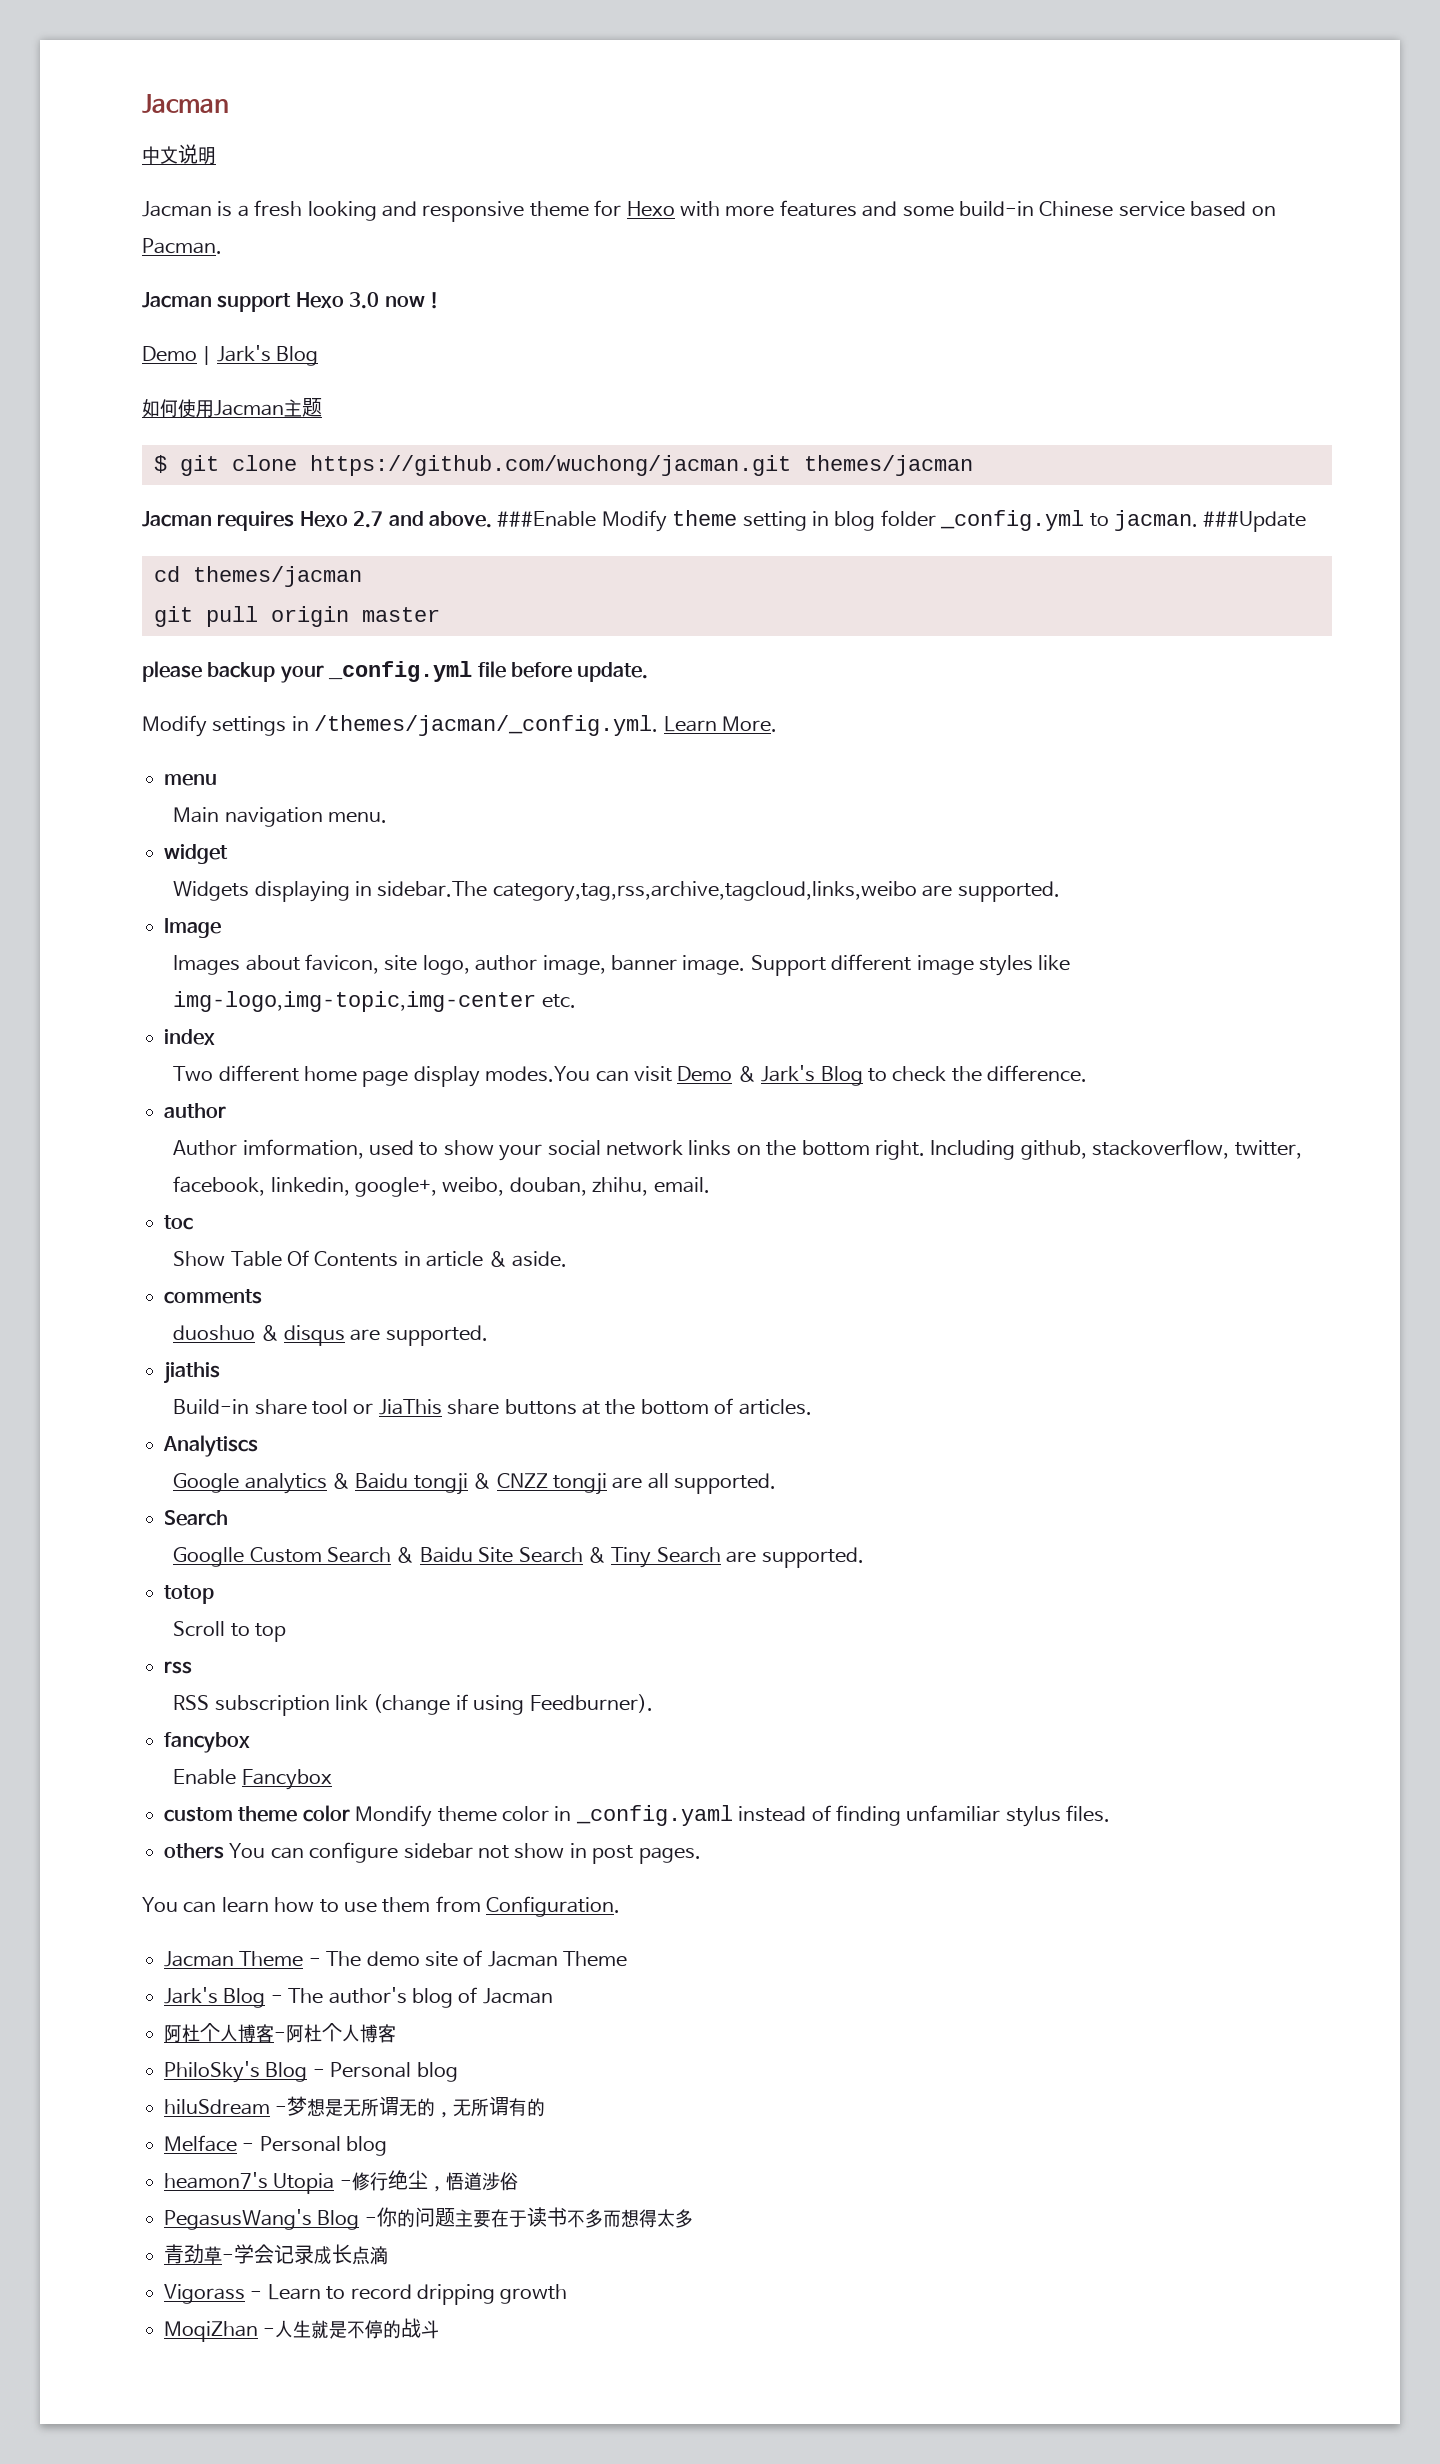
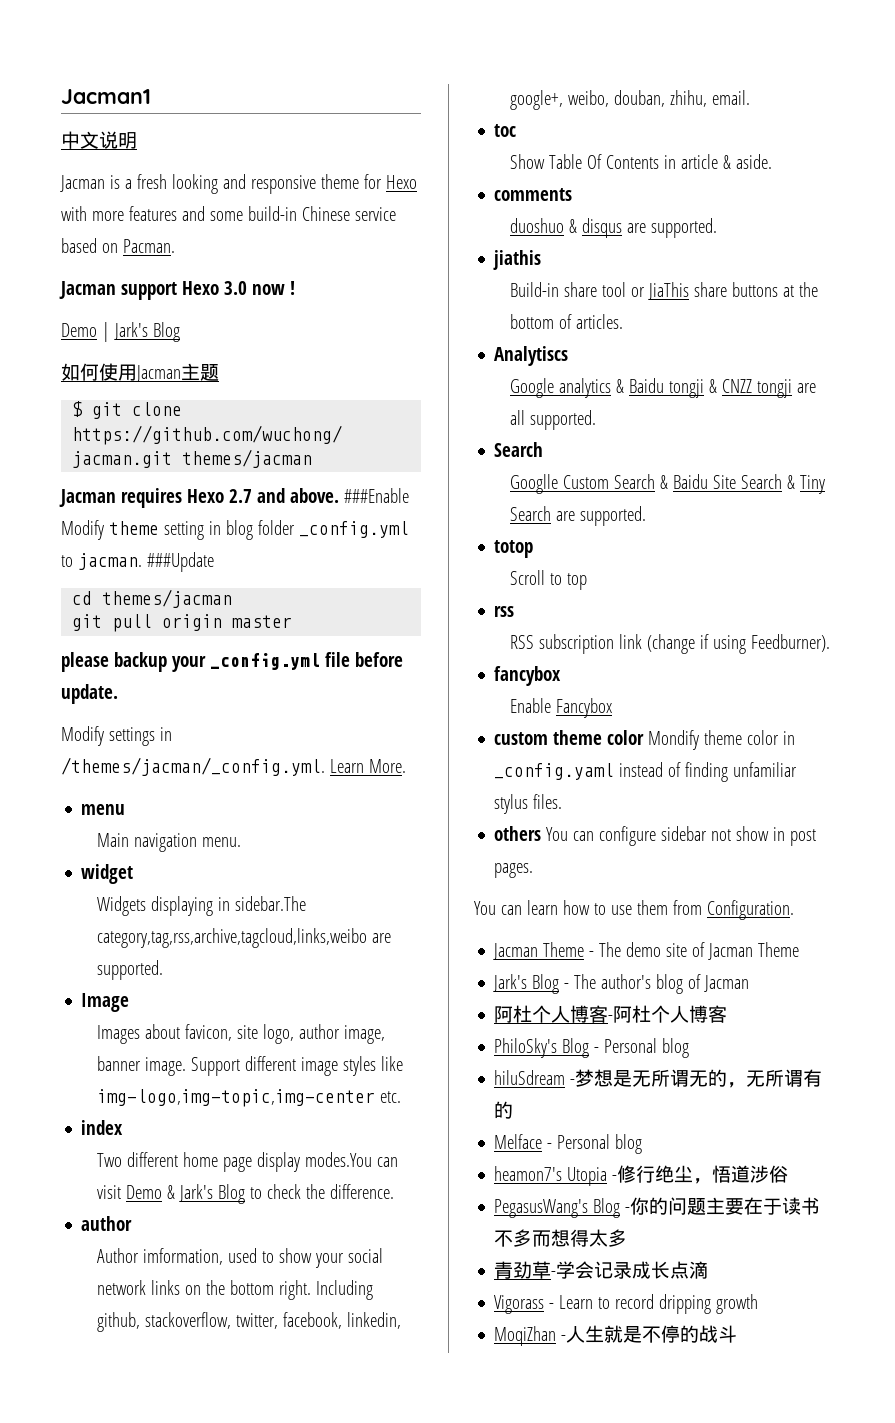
[142,94,229,113] Jacman -> [61,89,151,104] Jacman1

